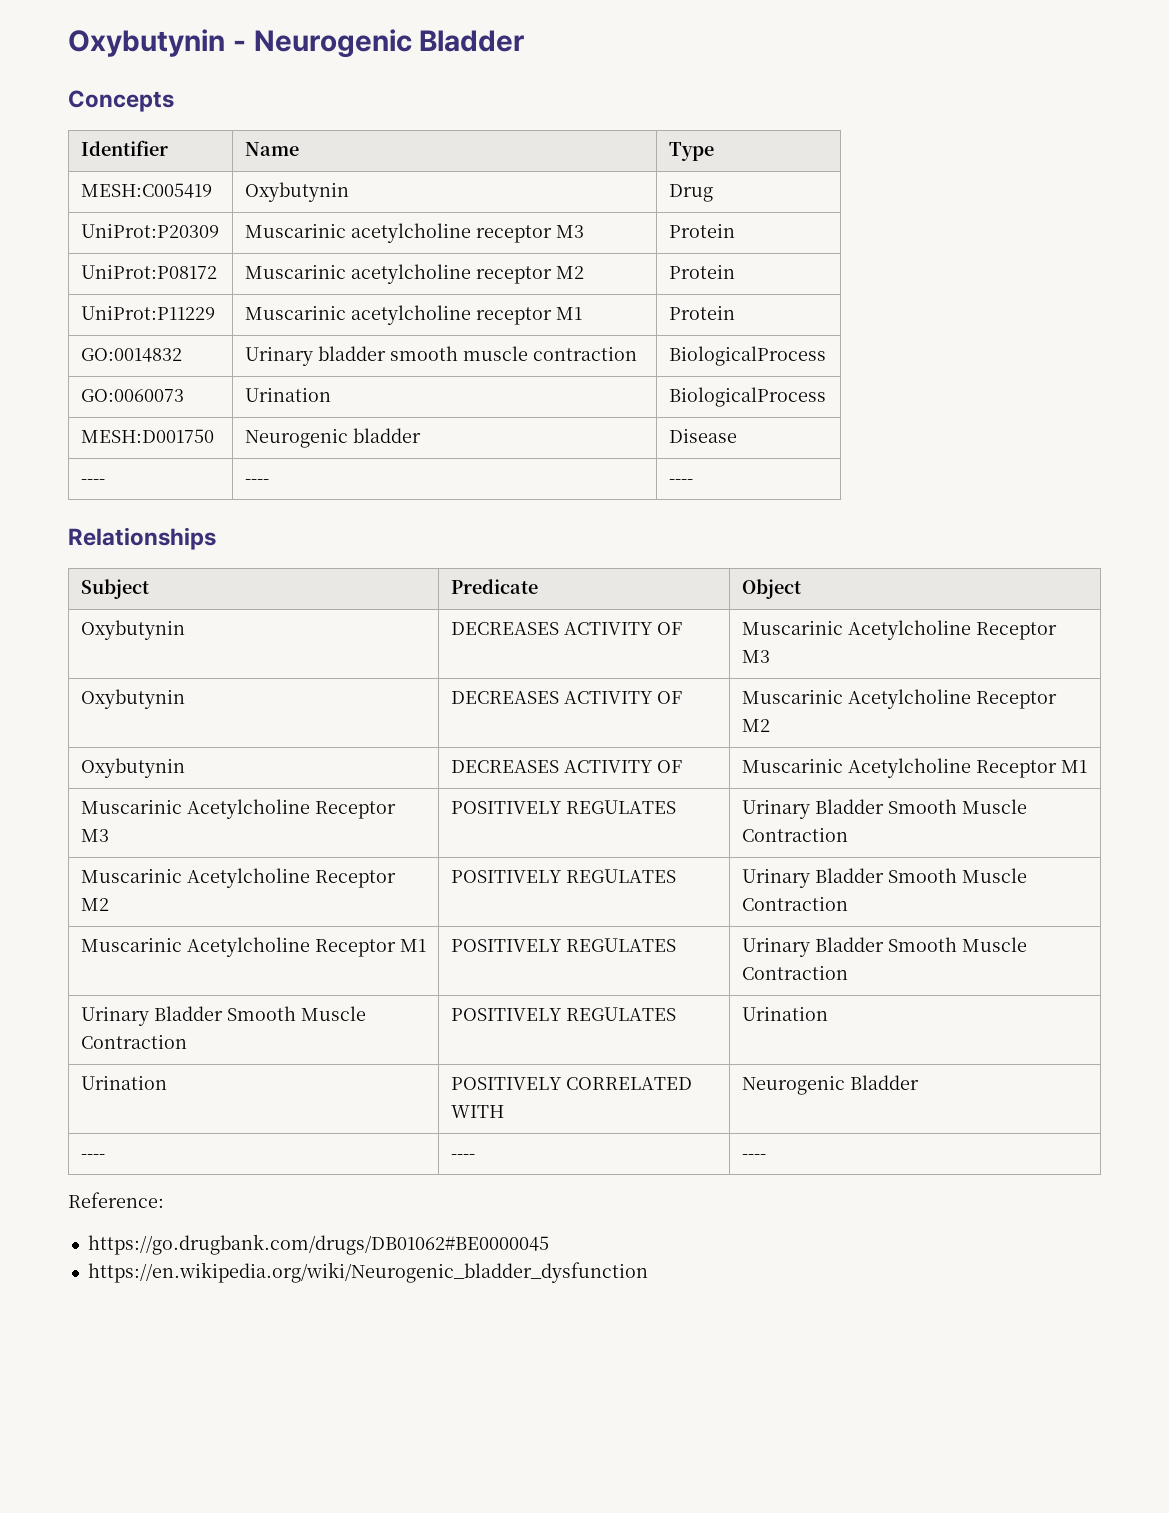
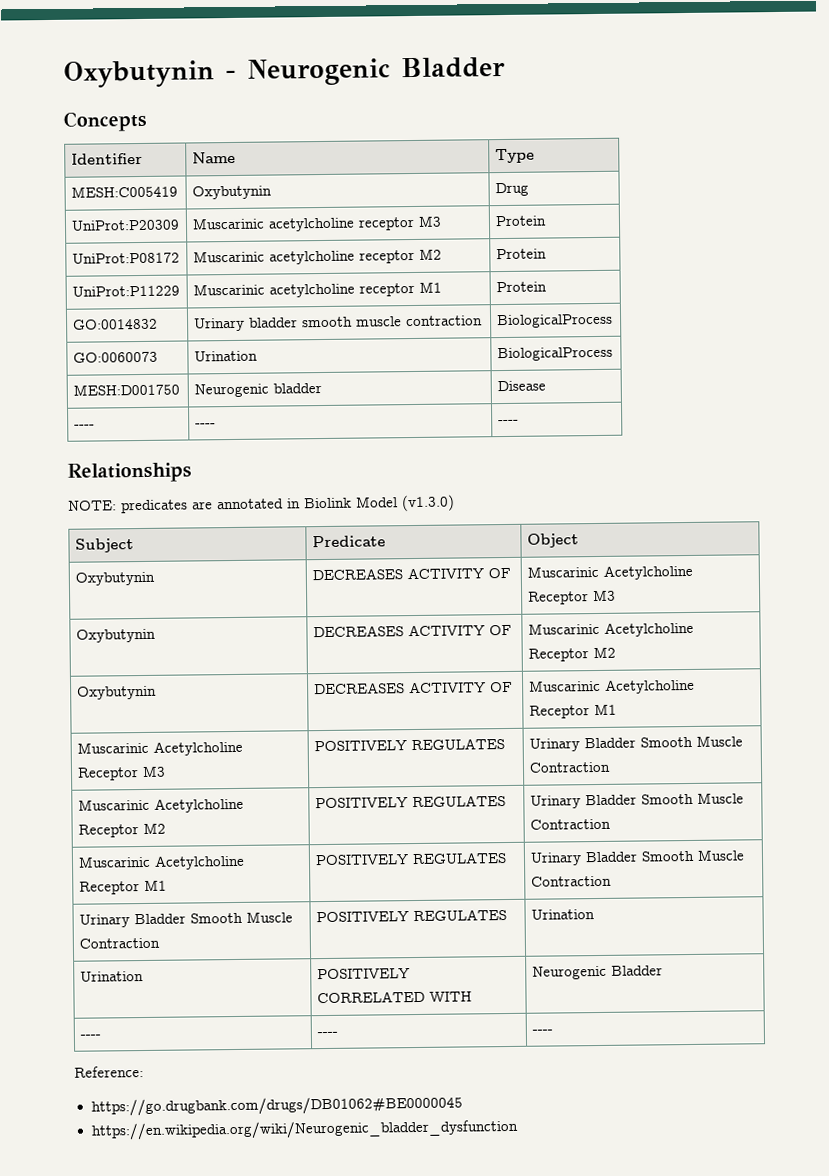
(216, 538) none -> [68,494,455,514] // NOTE: predicates are annotated in Biolink Model (v1.3.0)

